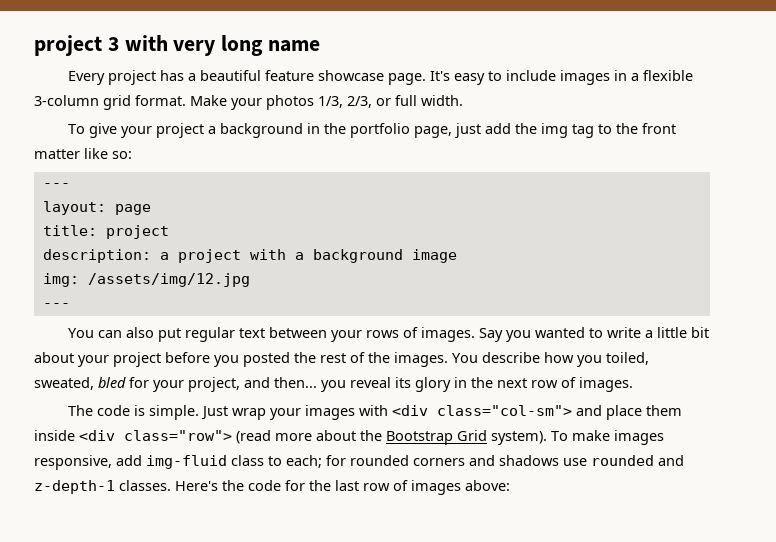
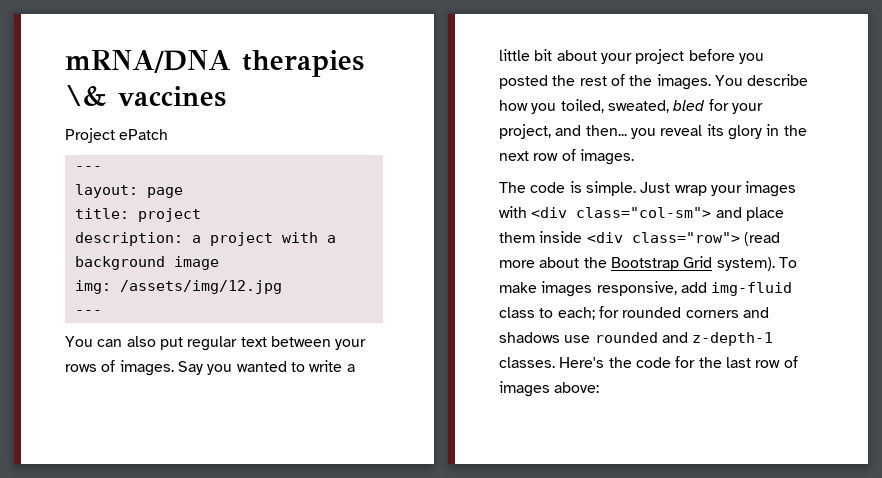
[34,35,321,56] [67,70,693,85] [34,95,463,110] [67,123,676,138] [34,148,132,159] project 3 with very long name // Every project has a beautiful feature showcase page. It's easy to include images in a flexible 3-column grid format. Make your photos 1/3, 2/3, or full width. // To give your project a background in the portfolio page, just add the img tag to the front matter like so: -> [65,50,364,77] [65,85,226,107] [65,128,169,143] mRNA/DNA therapies \& vaccines // Project ePatch

